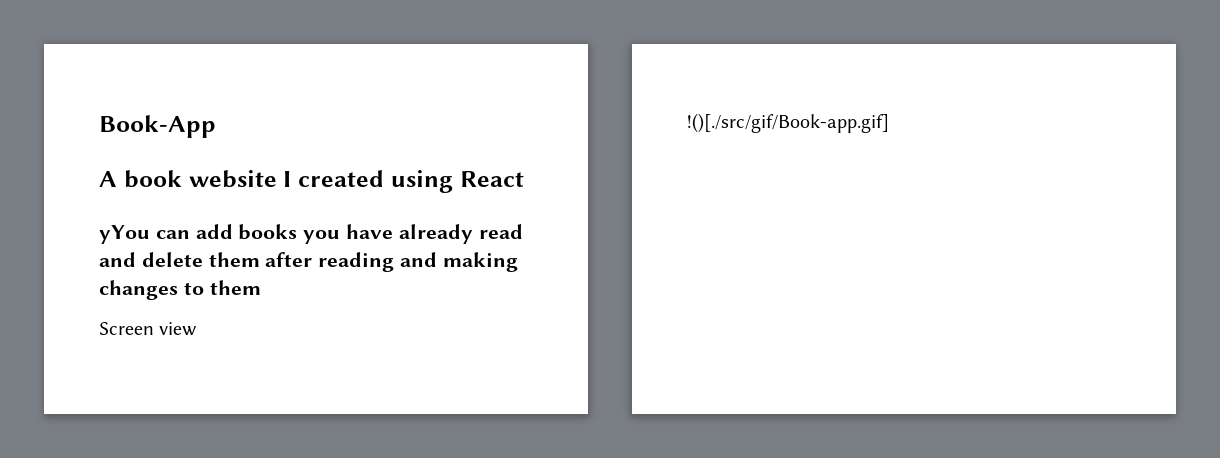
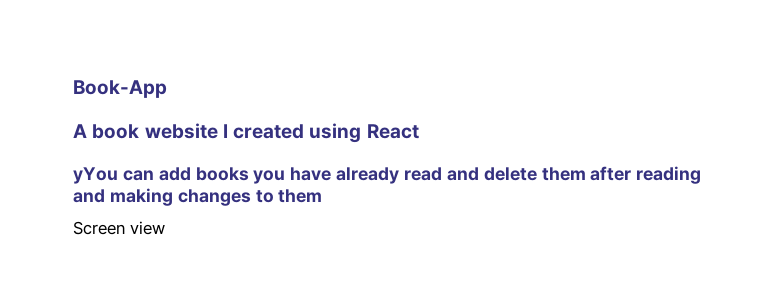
[687,113,889,133] // !()[./src/gif/Book-app.gif] -> (165, 228) none

